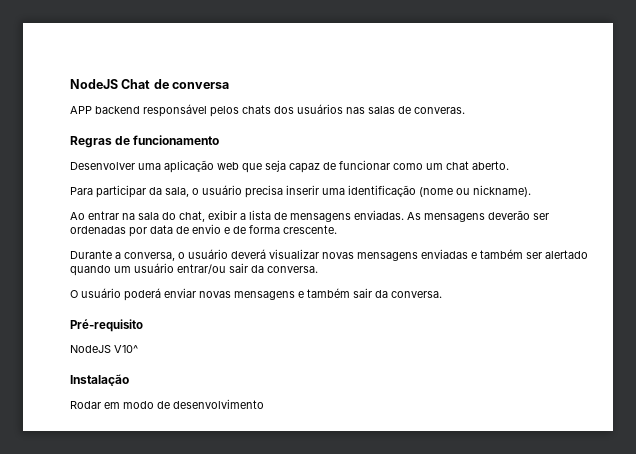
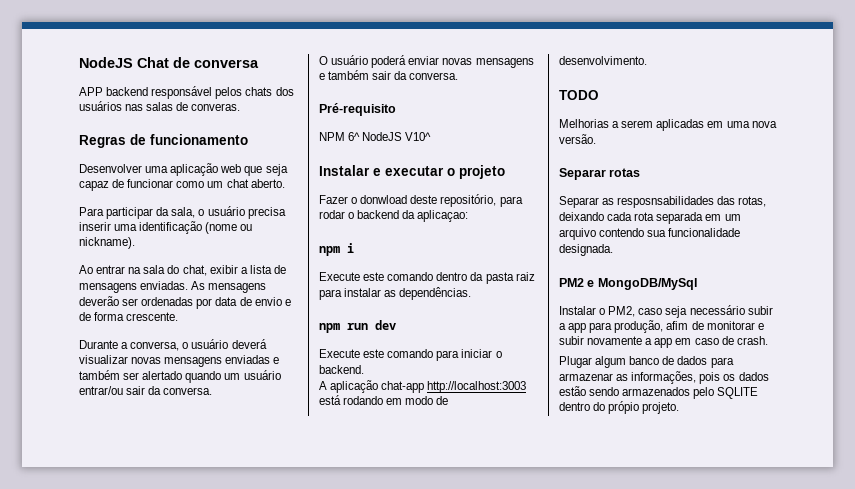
(143, 325) none -> [319,132,361,141] NPM 6^
[70,374,129,386] [70,399,264,409] Instalação // Rodar em modo de desenvolvimento -> [319,165,505,179] [319,194,523,207] [319,210,469,222] [319,243,354,256] [319,272,535,284] [319,287,472,300] [319,320,396,333] [319,349,502,361] [319,365,364,374] [319,380,527,393] [319,395,449,405] [559,56,647,65] [559,90,599,100] [559,119,777,131] [559,134,596,144] [559,168,641,180] [559,196,767,208] [559,212,741,224] [559,228,741,240] [559,244,613,256] [559,278,697,290] [559,305,773,318] [559,320,764,333] [559,336,768,348] [559,356,734,368] [559,371,769,384] [559,386,759,399] [559,401,680,414] Instalar e executar o projeto // Fazer o donwload deste repositório, para rodar o backend da aplicaçao: // npm i // Execute este comando dentro da pasta raiz para instalar as dependências. // npm run dev // Execute este comando para iniciar o backend. // A aplicação chat-app http://localhost:3003 está rodando em modo de desenvolvimento. // TODO // Melhorias a serem aplicadas em uma nova versão. // Separar rotas // Separar as resposnsabilidades das rotas, deixando cada rota separada em um arquivo contendo sua funcionalidade designada. // PM2 e MongoDB/MySql // Instalar o PM2, caso seja necessário subir a app para produção, afim de monitorar e subir novamente a app em caso de crash. // Plugar algum banco de dados para armazenar as informações, pois os dados estão sendo armazenados pelo SQLITE dentro do própio projeto.

